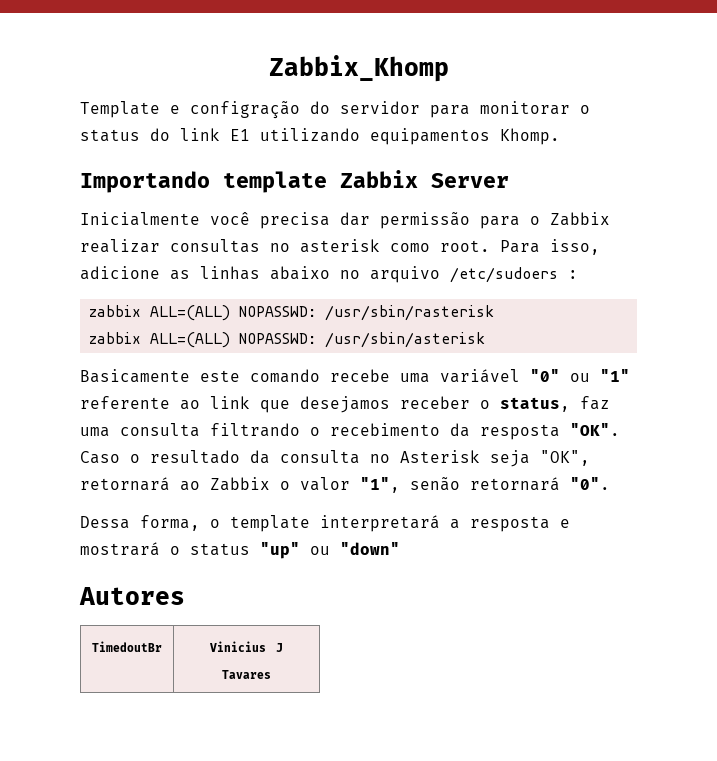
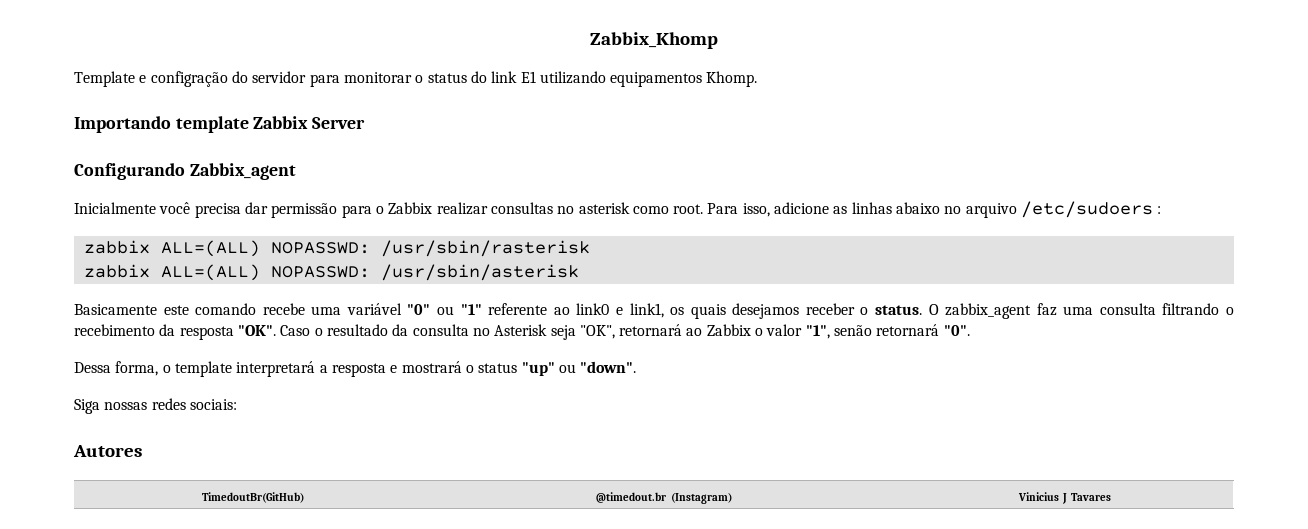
(509, 180) none -> [74,163,296,180] // Configurando Zabbix_agent
[210,396,570,413] link que desejamos receber o status, -> [576,303,1032,319] link0 e link1, os quais desejamos receber o status. O zabbix_agent
[340,542,400,555] [79,587,185,605] [92,641,162,652] "down" // Autores // TimedoutBr -> [580,361,637,373] [74,398,237,414] [73,445,142,457] [202,492,304,503] [596,492,732,504] "down". // Siga nossas redes sociais: // Autores // TimedoutBr(GitHub) | @timedout.br (Instagram)

